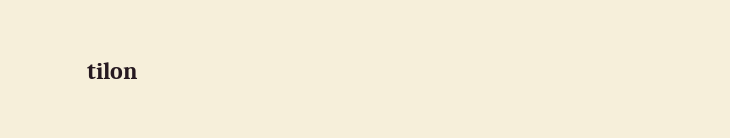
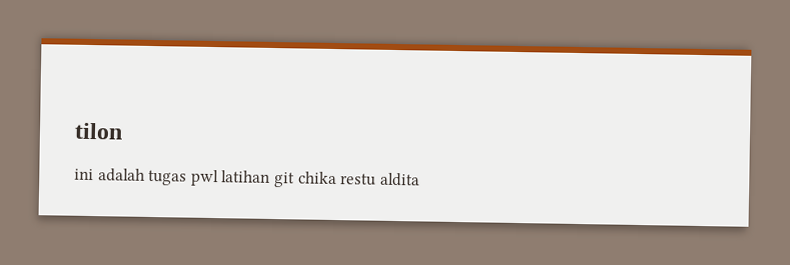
(138, 70) none -> [74,168,420,188] // ini adalah tugas pwl latihan git chika restu aldita

